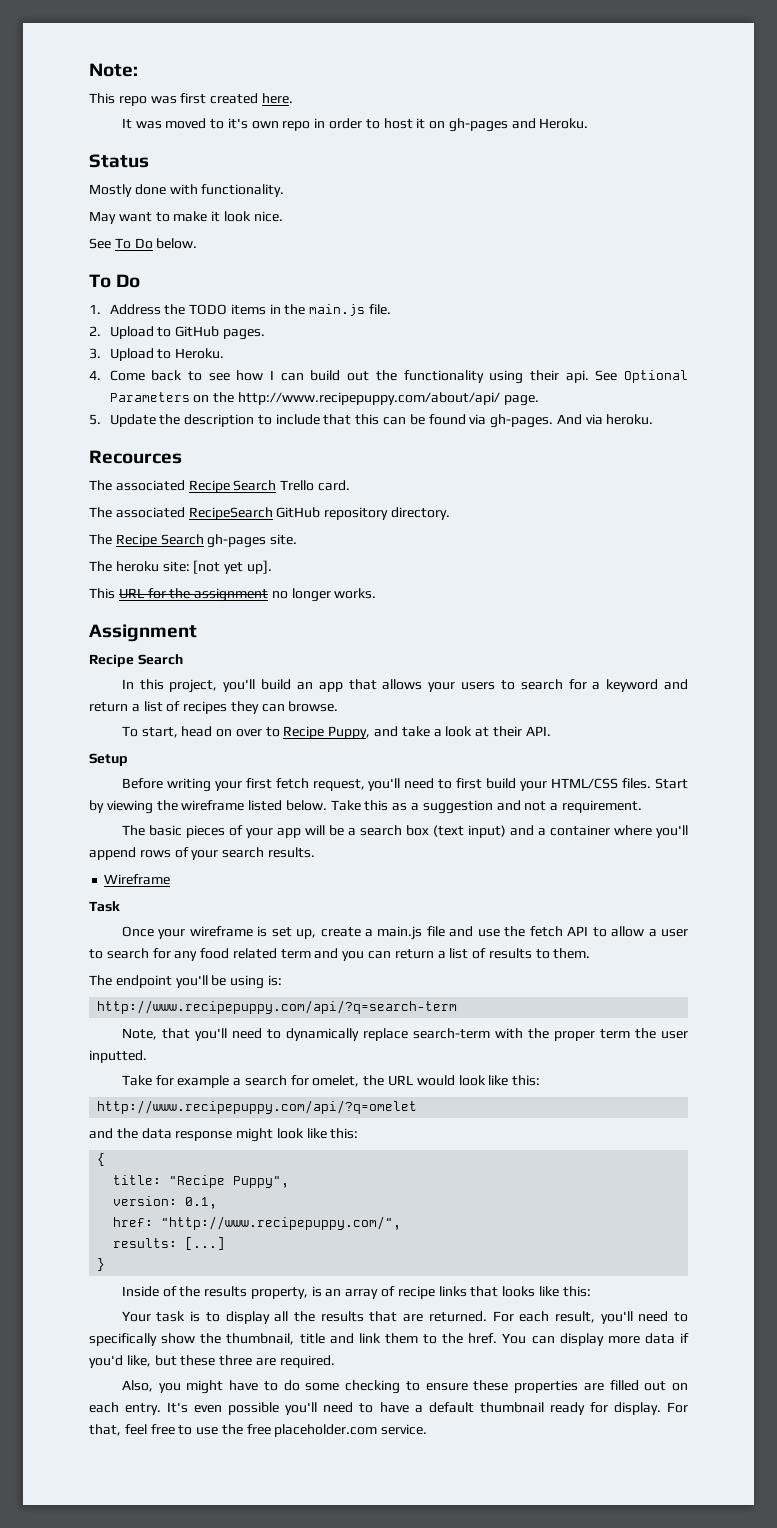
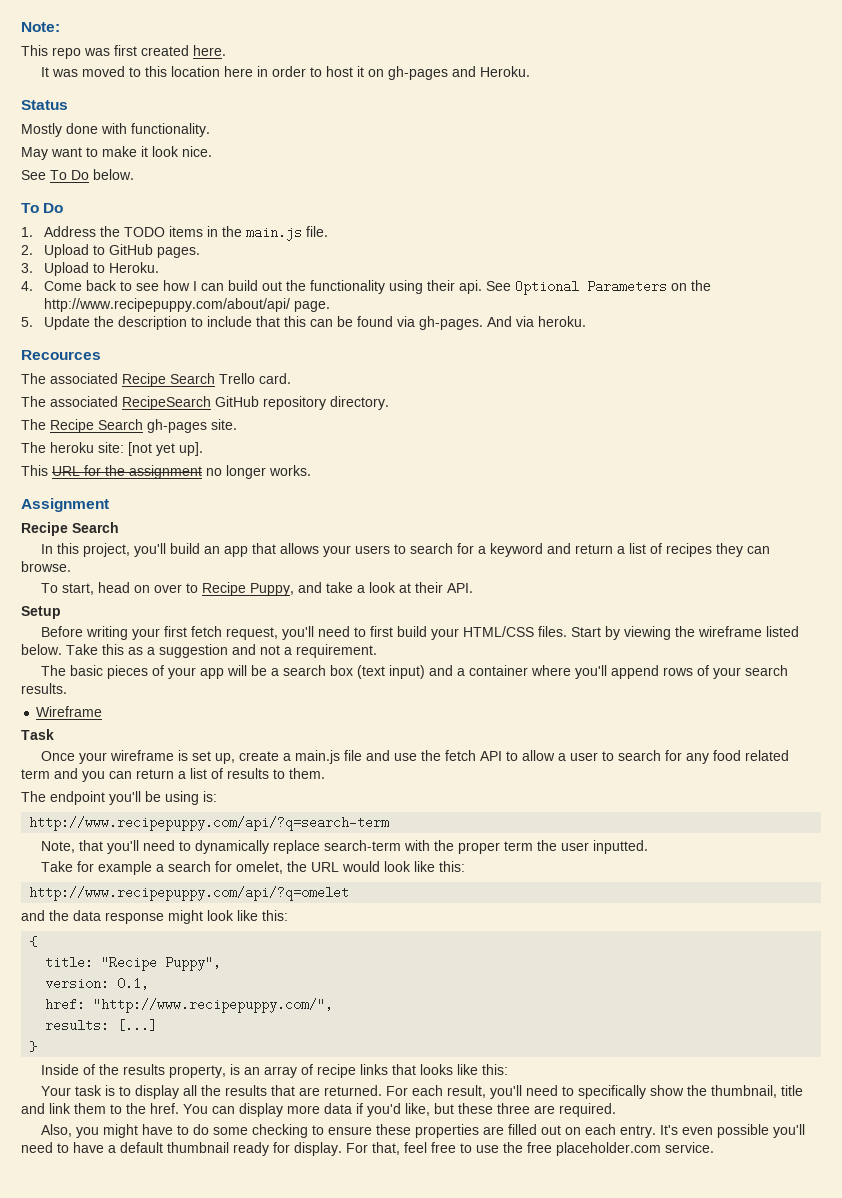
[227,118,311,131] it's own repo -> [145,66,254,77] this location here

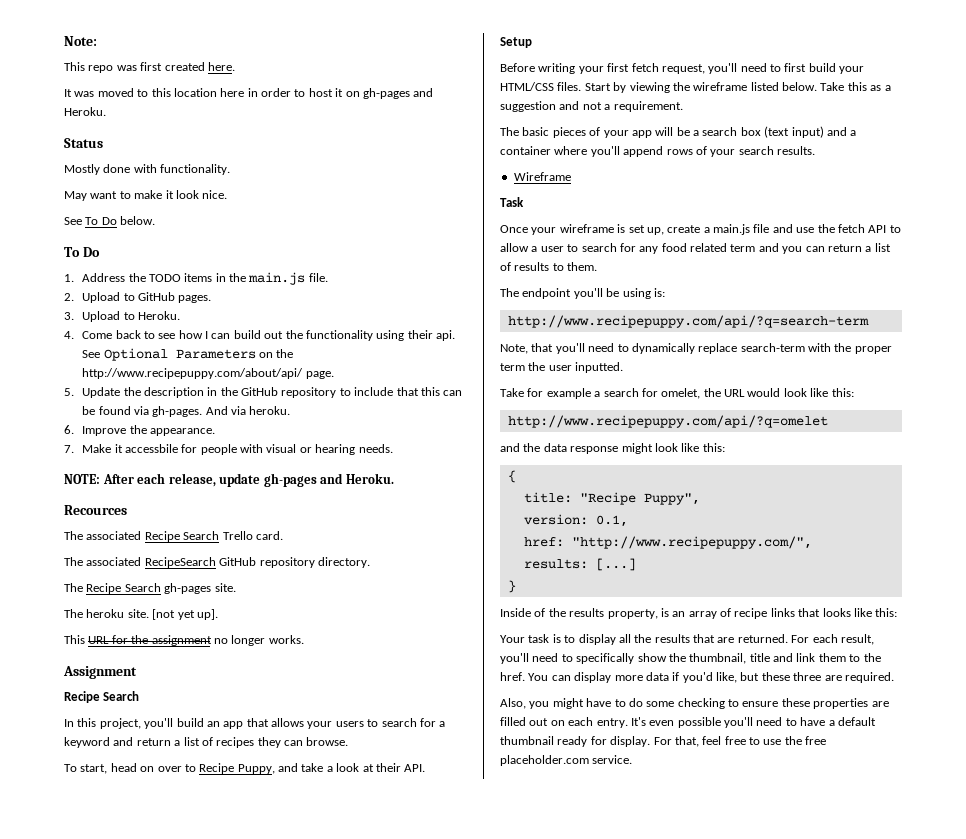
(188, 323) none -> [207,387,337,398] in the GitHub repository
(587, 321) none -> [64,425,215,436] [64,444,393,455] [64,473,394,487] // 6. Improve the appearance. // 7. Make it accessbile for people with visual or hearing needs. // NOTE: After each release, update gh-pages and Heroku.
[98,442,124,453] site: -> [127,609,149,618] site.

